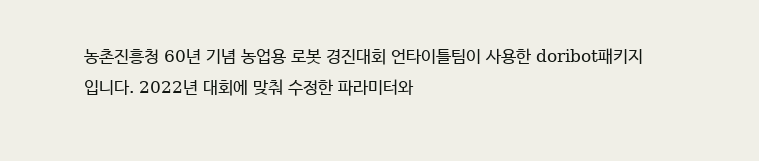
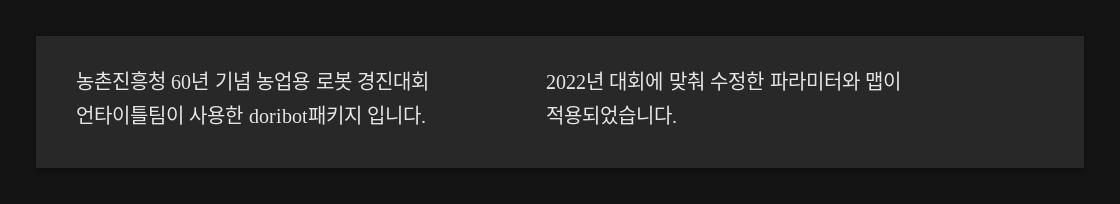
(134, 87) none -> (427, 115) //
(414, 87) none -> [865,71,901,91] [546,105,677,125] 맵이 적용되었습니다.

